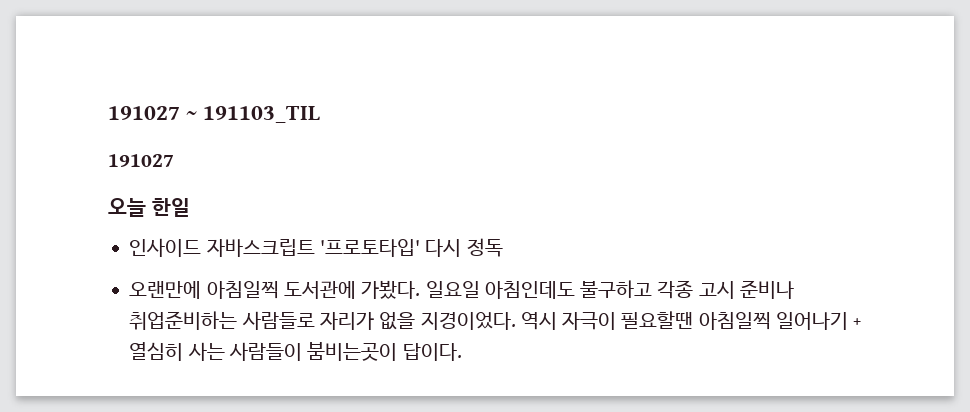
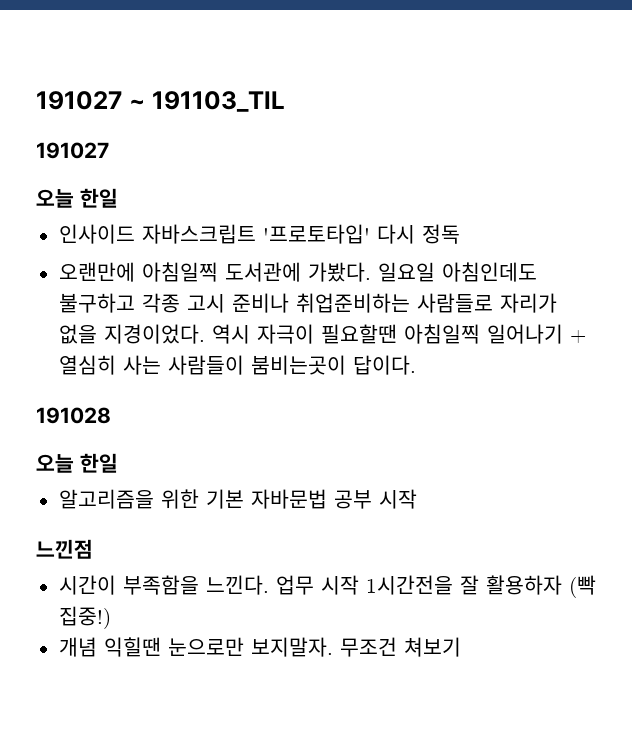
(462, 352) none -> [36,407,111,424] [36,453,118,473] [58,489,417,509] [36,539,93,559] [58,575,596,598] [58,606,111,629] [58,637,461,657] // 191028 // 오늘 한일 // 알고리즘을 위한 기본 자바문법 공부 시작 // 느낀점 // 시간이 부족함을 느낀다. 업무 시작 1시간전을 잘 활용하자 (빡 집중!) // 개념 익힐땐 눈으로만 보지말자. 무조건 쳐보기

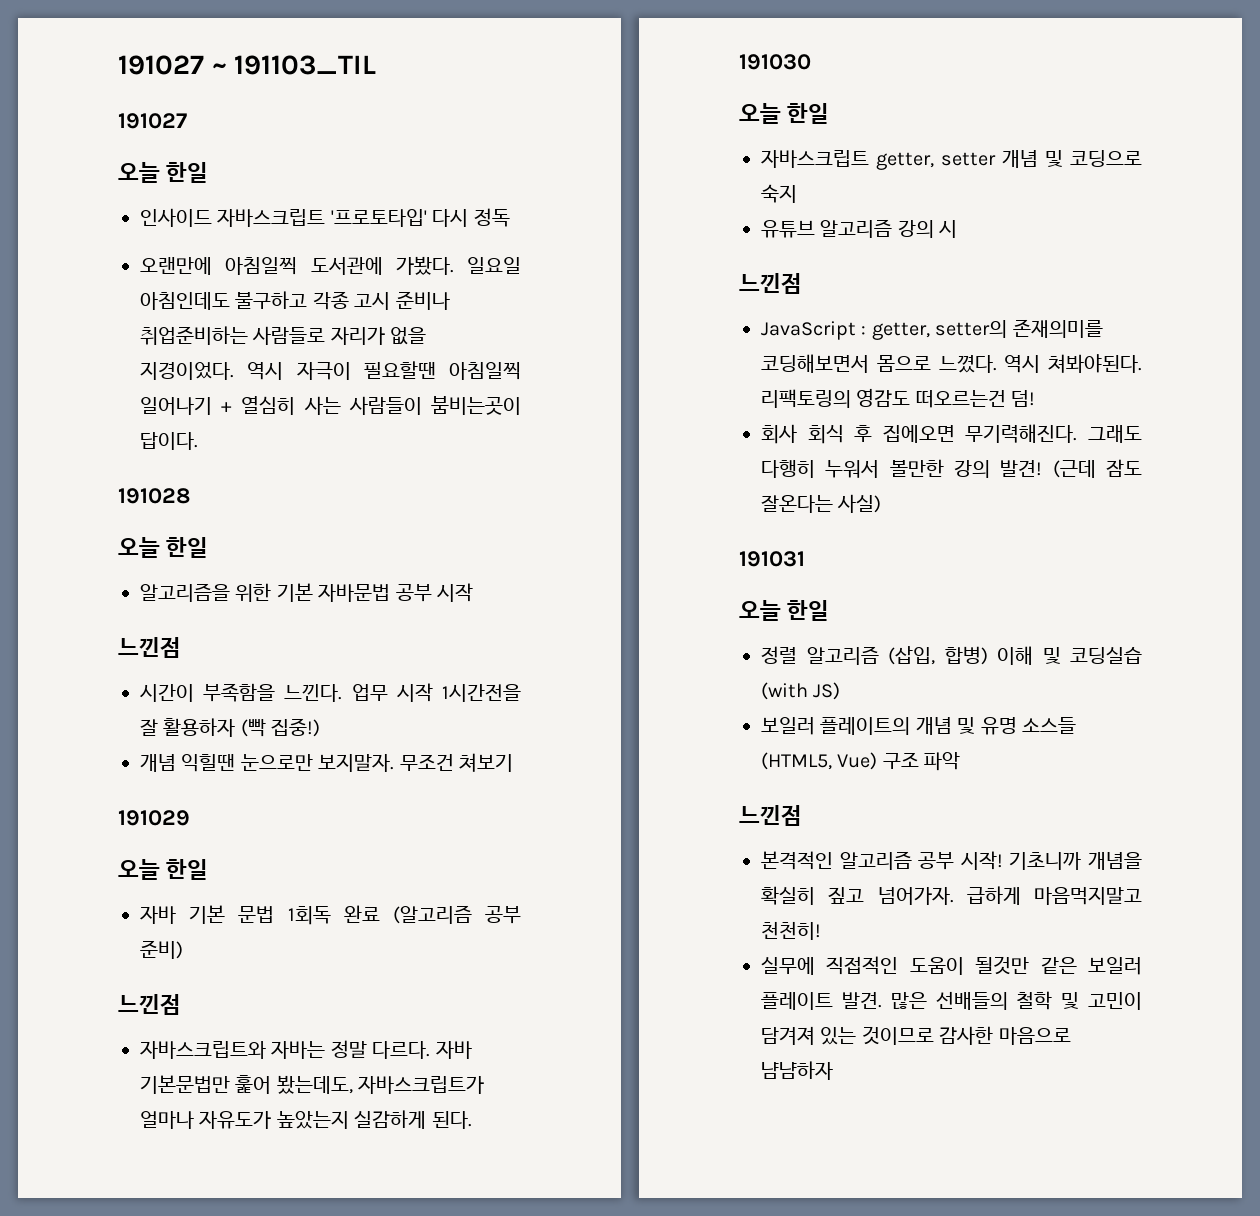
(461, 647) none -> [118,810,190,826] [118,859,209,880] [140,905,521,925] [140,940,183,959] [118,994,181,1015] [140,1040,472,1059] [140,1075,485,1094] [140,1110,472,1129] [739,54,811,70] [739,103,830,124] [761,150,1142,170] [761,184,797,203] [761,219,958,238] [739,273,802,294] [761,319,1103,340] [761,354,1142,373] [761,388,1036,408] [761,424,1142,444] [761,459,1142,478] [761,494,882,513] [739,551,805,567] [739,600,830,621] [761,646,1142,665] [761,682,841,700] [761,717,1076,735] [761,752,961,771] [739,805,802,826] [761,851,1142,870] [761,886,1142,905] [761,921,821,940] [761,956,1142,975] [761,991,1142,1010] [761,1026,1071,1045] [761,1061,833,1080] // 191029 // 오늘 한일 // 자바 기본 문법 1회독 완료 (알고리즘 공부 준비) // 느낀점 // 자바스크립트와 자바는 정말 다르다. 자바 기본문법만 훑어 봤는데도, 자바스크립트가 얼마나 자유도가 높았는지 실감하게 된다. // 191030 // 오늘 한일 // 자바스크립트 getter, setter 개념 및 코딩으로 숙지 // 유튜브 알고리즘 강의 시 // 느낀점 // JavaScript : getter, setter의 존재의미를 코딩해보면서 몸으로 느꼈다. 역시 쳐봐야된다. 리팩토링의 영감도 떠오르는건 덤! // 회사 회식 후 집에오면 무기력해진다. 그래도 다행히 누워서 볼만한 강의 발견! (근데 잠도 잘온다는 사실) // 191031 // 오늘 한일 // 정렬 알고리즘 (삽입, 합병) 이해 및 코딩실습 (with JS) // 보일러 플레이트의 개념 및 유명 소스들 (HTML5, Vue) 구조 파악 // 느낀점 // 본격적인 알고리즘 공부 시작! 기초니까 개념을 확실히 짚고 넘어가자. 급하게 마음먹지말고 천천히! // 실무에 직접적인 도움이 될것만 같은 보일러 플레이트 발견. 많은 선배들의 철학 및 고민이 담겨져 있는 것이므로 감사한 마음으로 냠냠하자

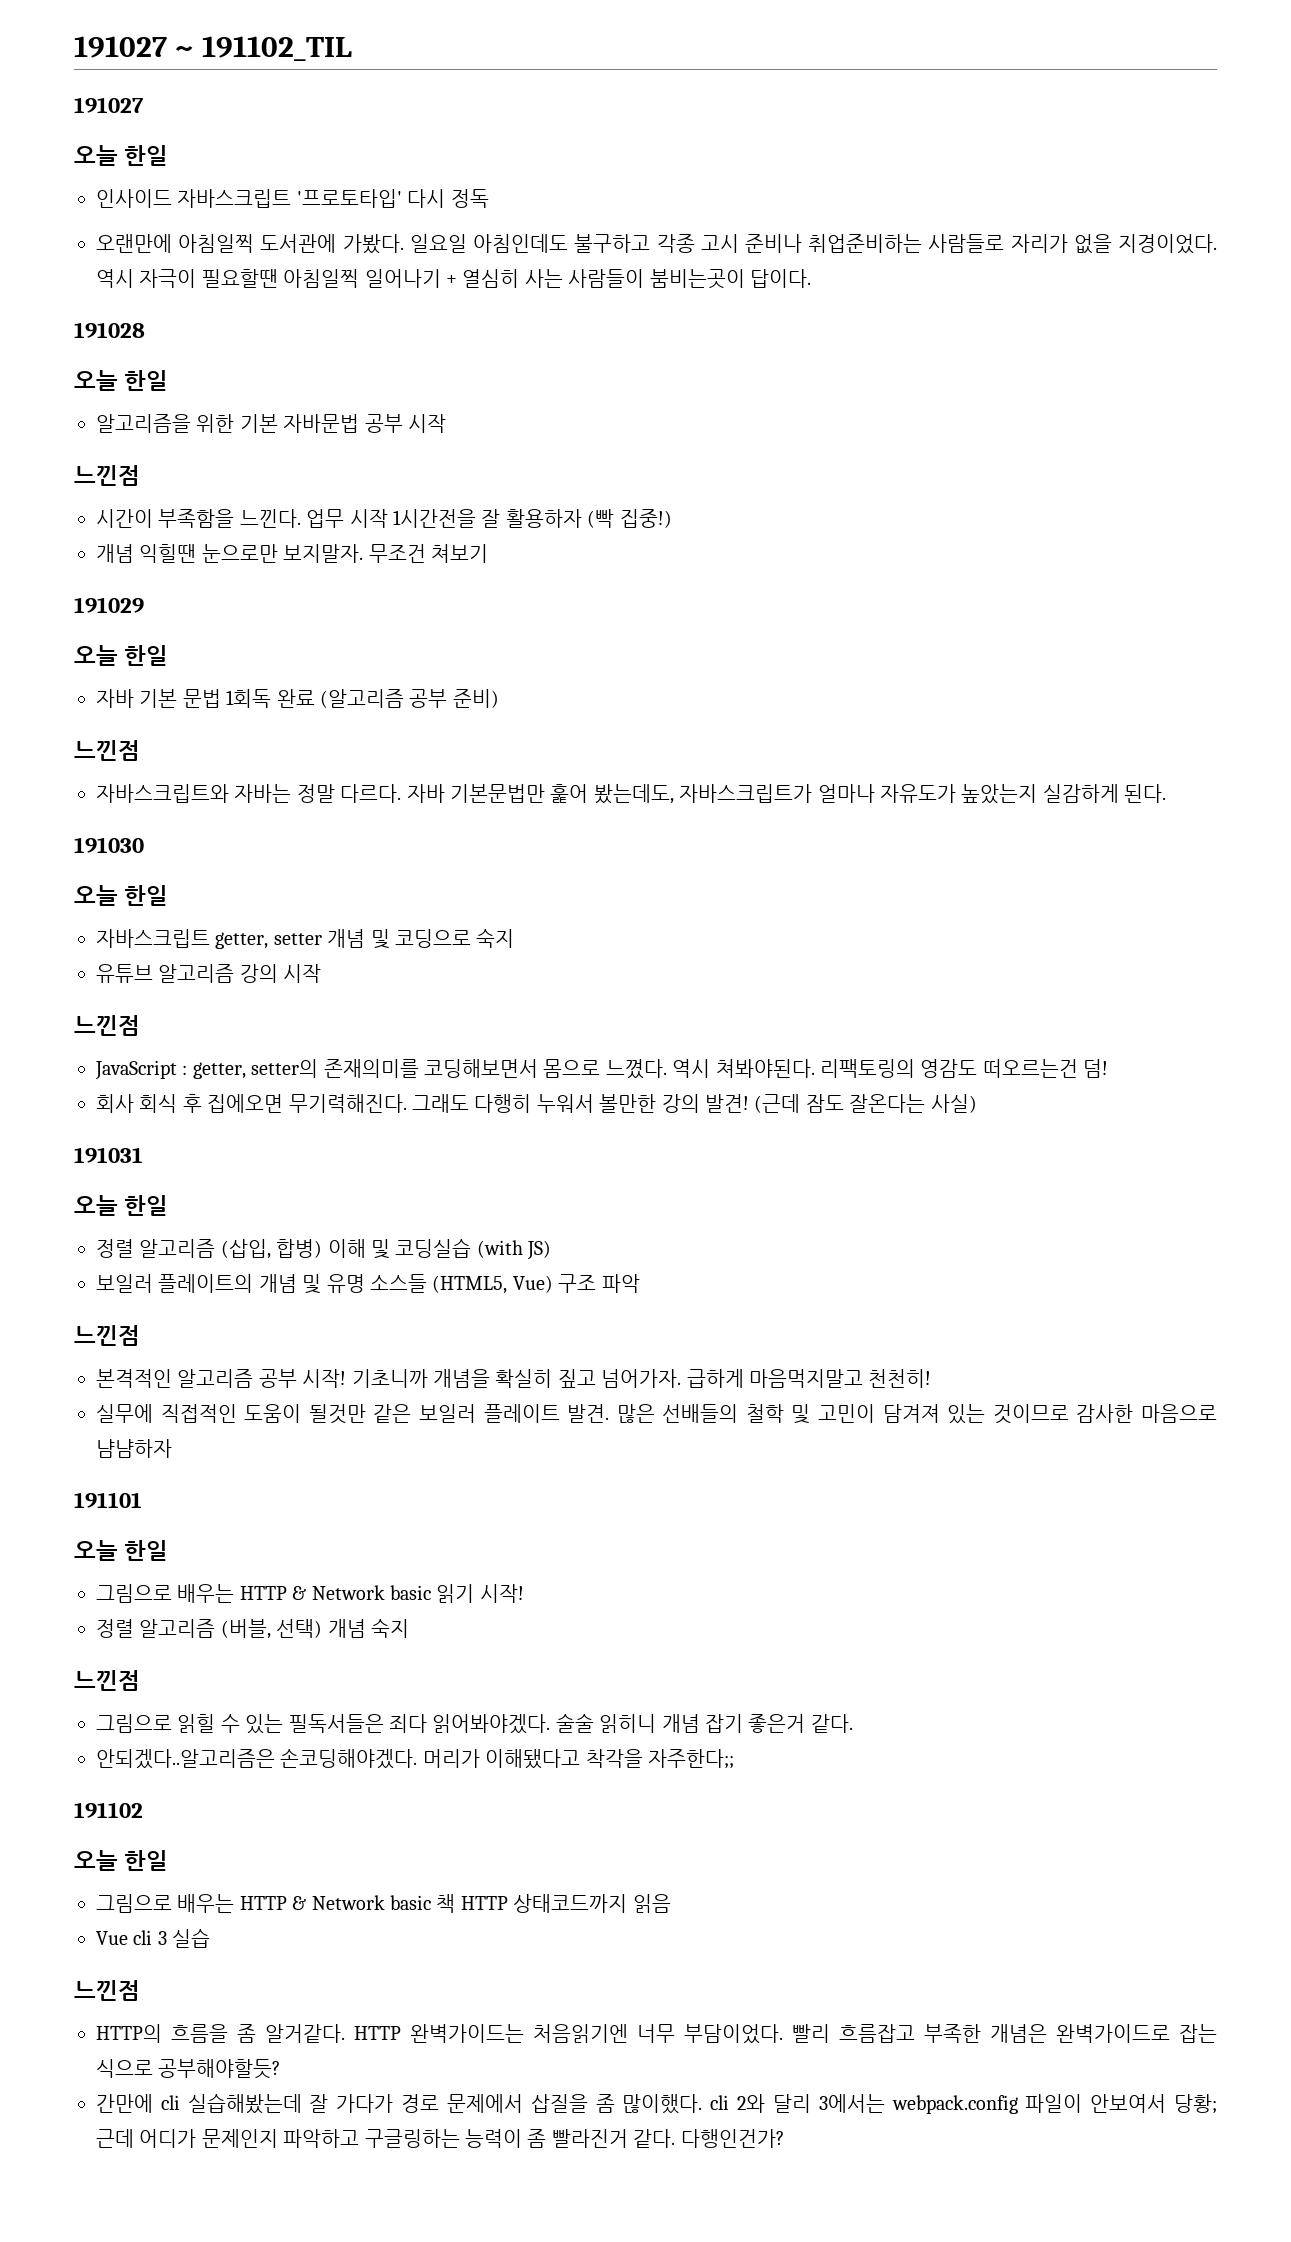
[234,55,377,75] 191103_TIL -> [201,36,352,61] 191102_TIL
[939,220,958,238] 시 -> [283,964,322,983] 시작
(833, 1070) none -> [74,1492,142,1508] [74,1540,169,1561] [96,1584,524,1603] [96,1618,409,1639] [74,1670,140,1691] [96,1713,853,1734] [96,1748,734,1769] [74,1802,143,1818] [74,1850,169,1871] [96,1894,671,1913] [96,1928,211,1948] [74,1980,140,2001] [96,2024,1217,2044] [96,2059,281,2079] [96,2093,1218,2114] [96,2129,784,2148] // 191101 // 오늘 한일 // 그림으로 배우는 HTTP & Network basic 읽기 시작! // 정렬 알고리즘 (버블, 선택) 개념 숙지 // 느낀점 // 그림으로 읽힐 수 있는 필독서들은 죄다 읽어봐야겠다. 술술 읽히니 개념 잡기 좋은거 같다. // 안되겠다..알고리즘은 손코딩해야겠다. 머리가 이해됐다고 착각을 자주한다;; // 191102 // 오늘 한일 // 그림으로 배우는 HTTP & Network basic 책 HTTP 상태코드까지 읽음 // Vue cli 3 실습 // 느낀점 // HTTP의 흐름을 좀 알거같다. HTTP 완벽가이드는 처음읽기엔 너무 부담이었다. 빨리 흐름잡고 부족한 개념은 완벽가이드로 잡는 식으로 공부해야할듯? // 간만에 cli 실습해봤는데 잘 가다가 경로 문제에서 삽질을 좀 많이했다. cli 2와 달리 3에서는 webpack.config 파일이 안보여서 당황; 근데 어디가 문제인지 파악하고 구글링하는 능력이 좀 빨라진거 같다. 다행인건가?

